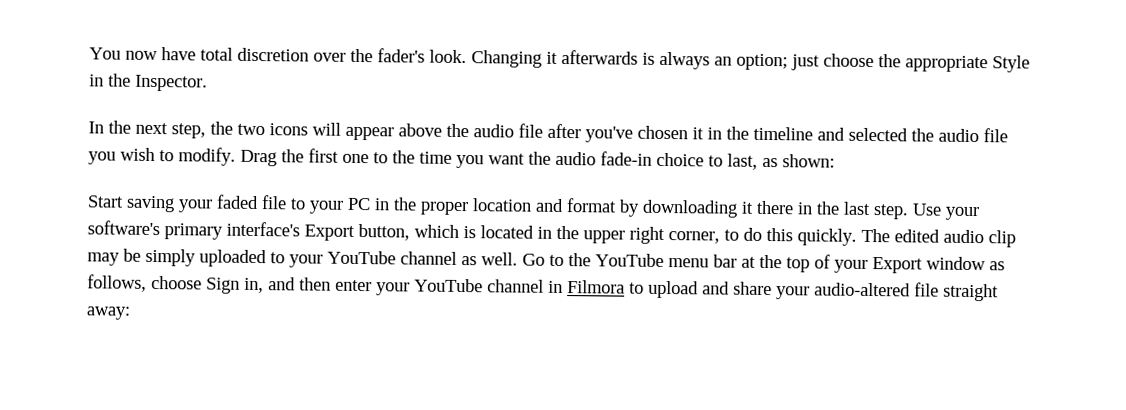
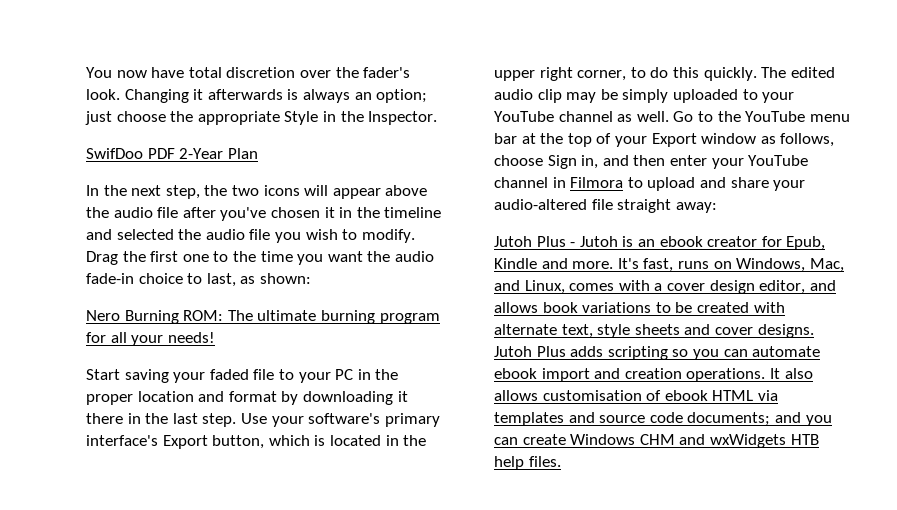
(208, 83) none -> [86,148,258,159] // SwifDoo PDF 2-Year Plan
(835, 161) none -> [86,310,440,324] [86,332,215,346] // Nero Burning ROM: The ultimate burning program for all your needs!
(130, 313) none -> [494,236,826,250] [494,258,844,272] [494,280,836,294] [494,302,785,313] [494,324,814,338] [494,346,821,360] [494,368,813,382] [494,390,778,401] [494,412,832,426] [494,434,819,448] [494,456,561,470] // Jutoh Plus - Jutoh is an ebook creator for Epub, Kindle and more. It's fast, runs on Windows, Mac, and Linux, comes with a cover design editor, and allows book variations to be created with alternate text, style sheets and cover designs. Jutoh Plus adds scripting so you can automate ebook import and creation operations. It also allows customisation of ebook HTML via templates and source code documents; and you can create Windows CHM and wxWidgets HTB help files.

